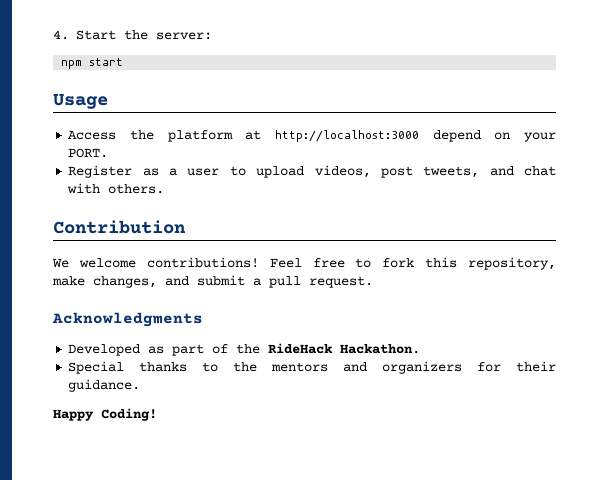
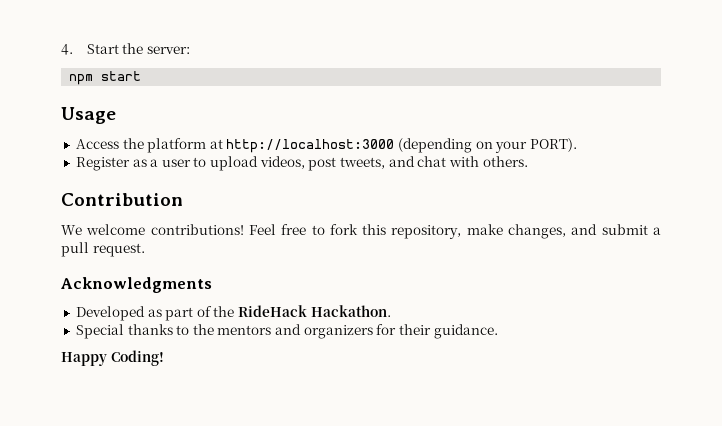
[432,130,481,142] depend -> [398,138,473,153] (depending
[68,148,109,158] PORT. -> [530,138,578,152] PORT).

